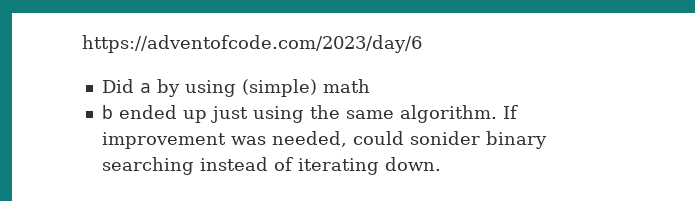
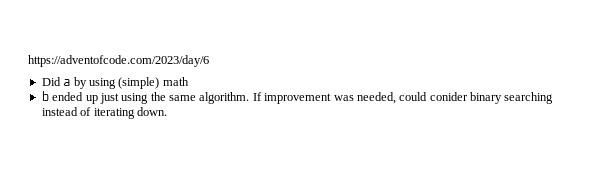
[409,131,480,145] sonider -> [429,92,468,101] conider

